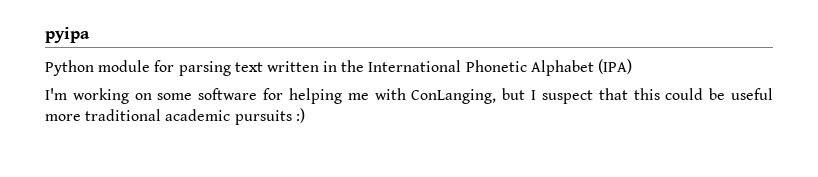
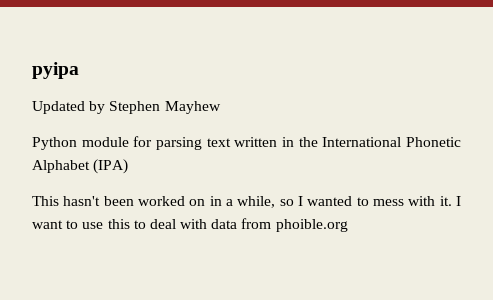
(90, 35) none -> [32,101,221,114] // Updated by Stephen Mayhew
[45,88,774,104] [45,108,305,125] I'm working on some software for helping me with ConLanging, but I suspect that this could be useful more traditional academic pursuits :) -> [32,196,461,208] [32,218,348,232] This hasn't been worked on in a while, so I wanted to mess with it. I want to use this to deal with data from phoible.org

